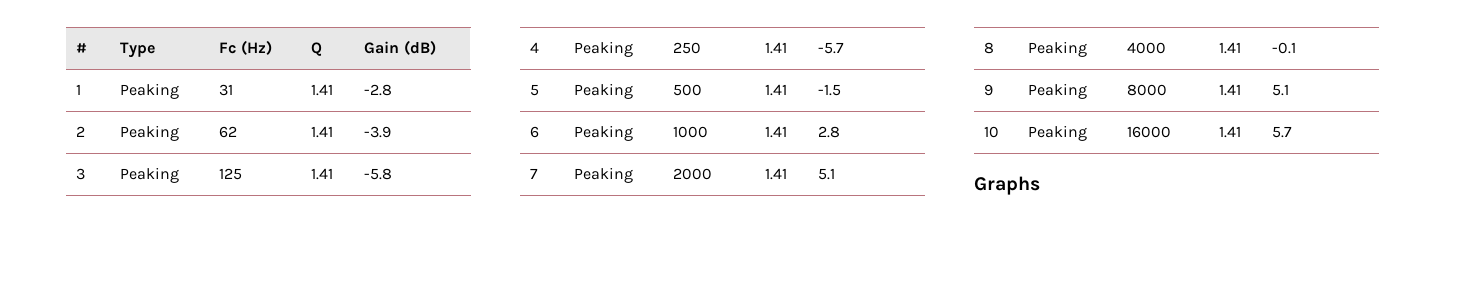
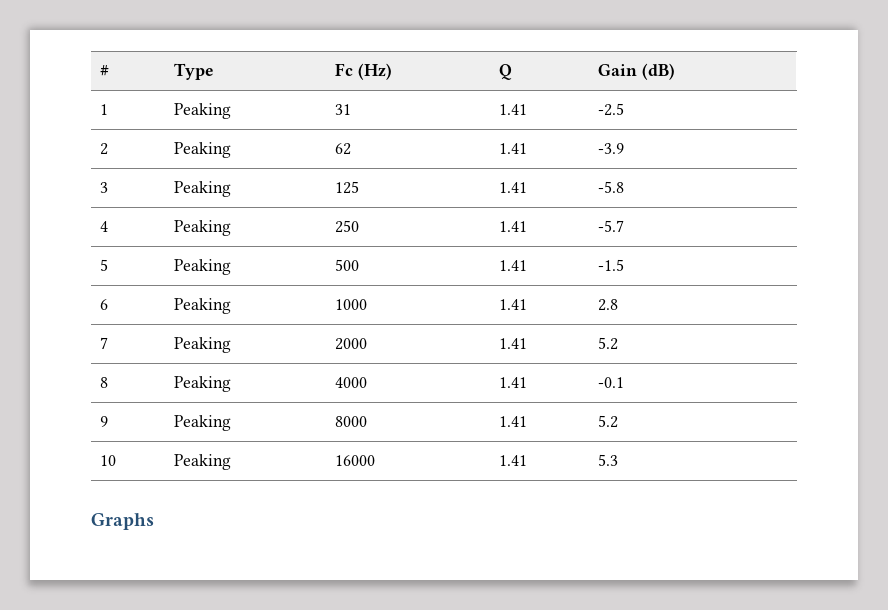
[364,84,393,96] -2.8 -> [598,103,625,116] -2.5
[818,168,836,180] 5.1 -> [598,337,619,350] 5.2
[1272,84,1290,96] 5.1 -> [598,415,619,428] 5.2
[1272,126,1293,138] 5.7 -> [598,454,619,466] 5.3

